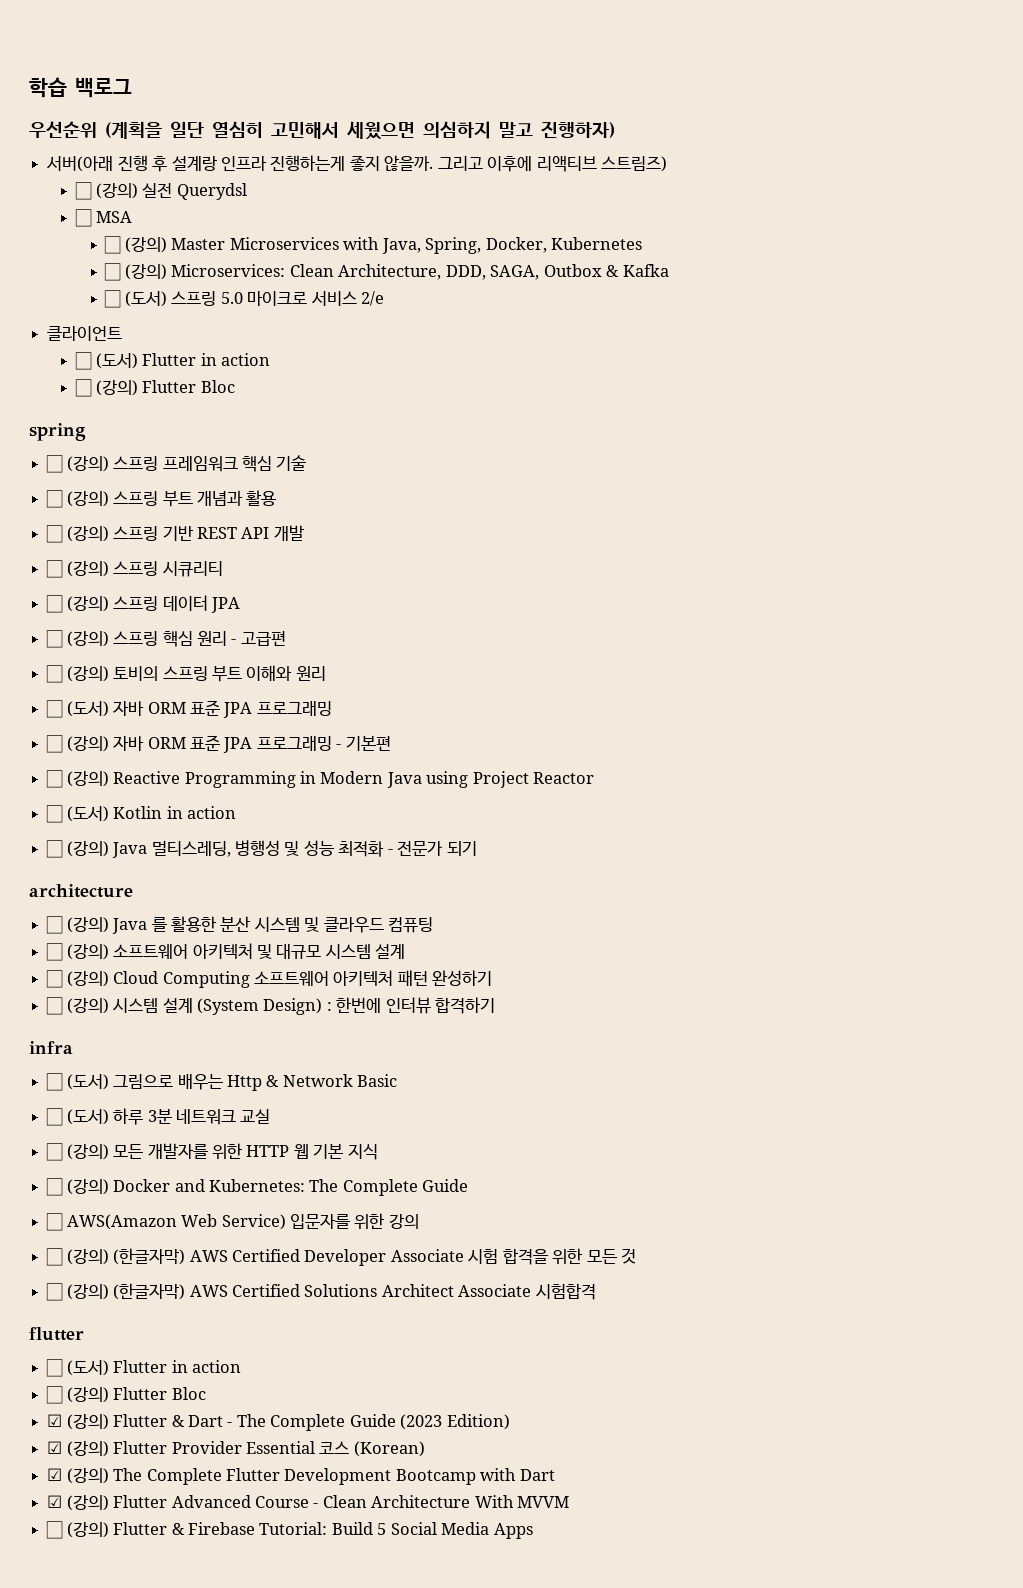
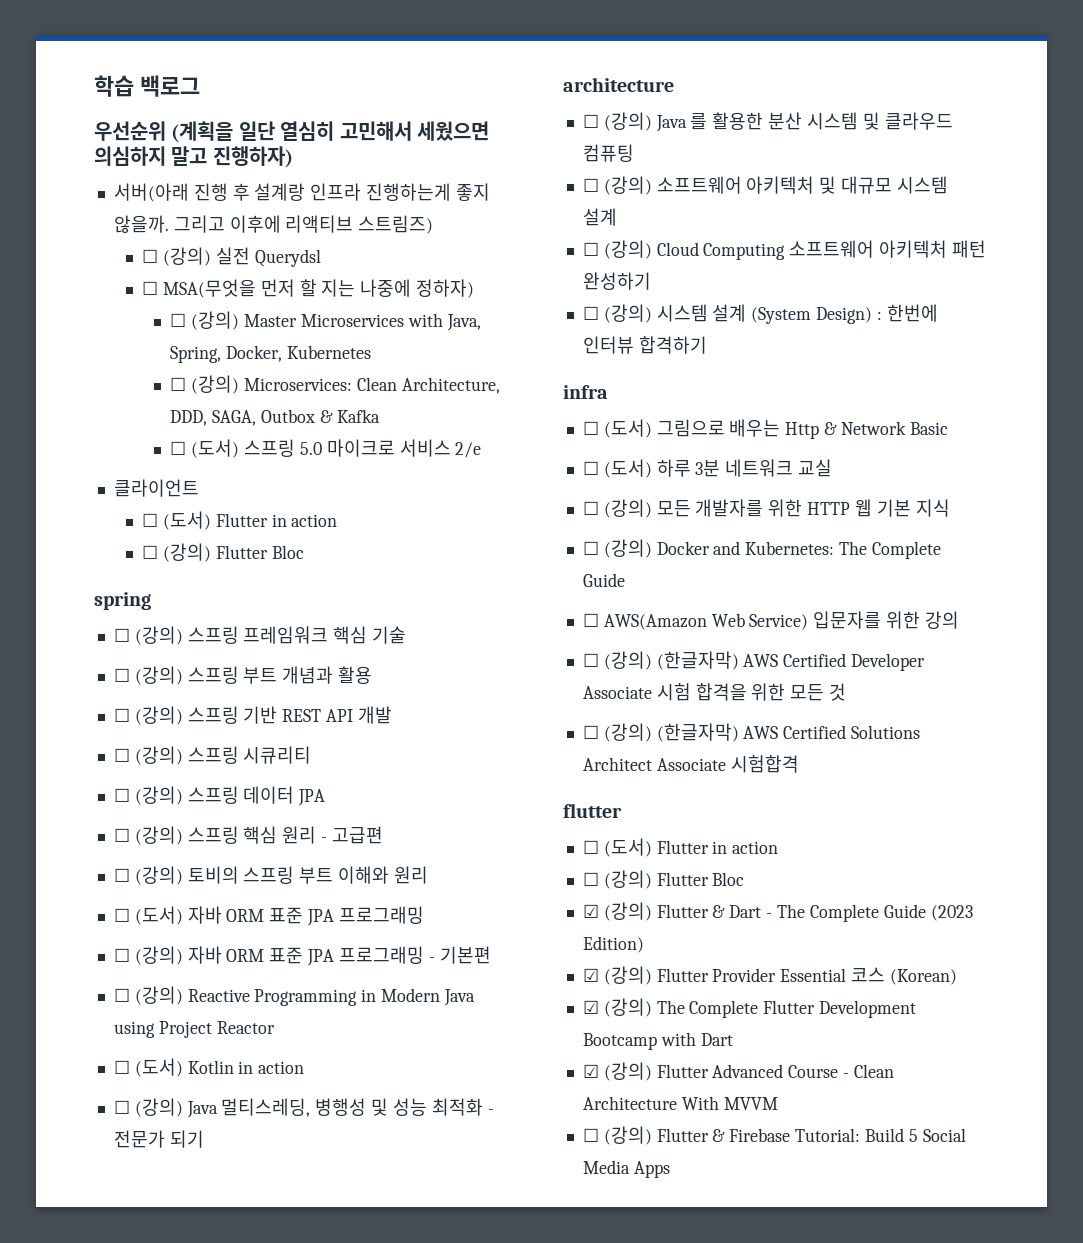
[95,211,132,223] MSA -> [162,279,475,298] MSA(무엇을 먼저 할 지는 나중에 정하자)

